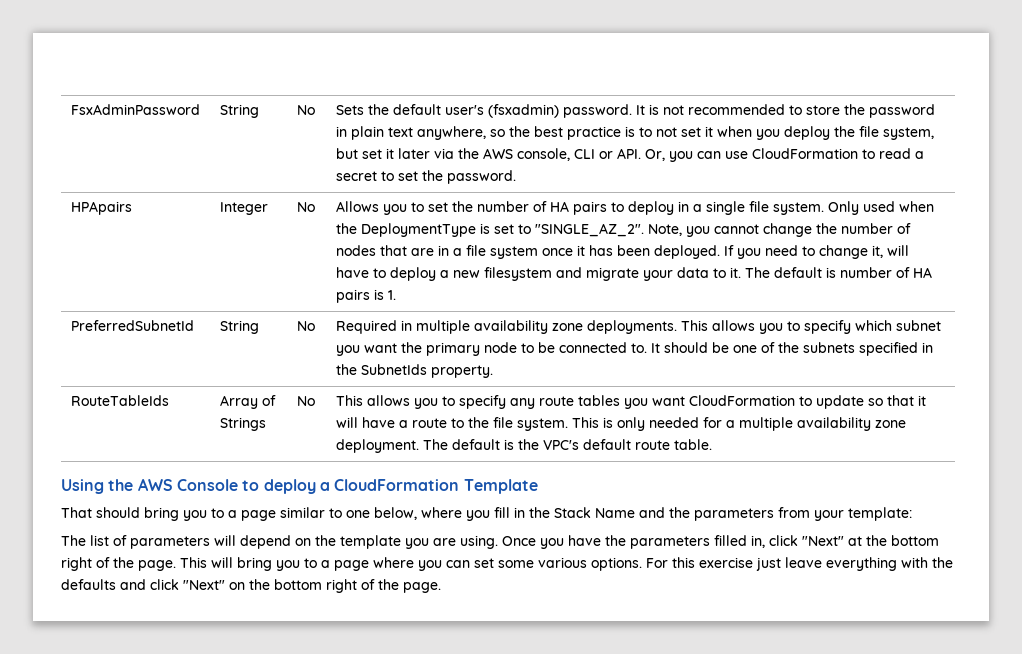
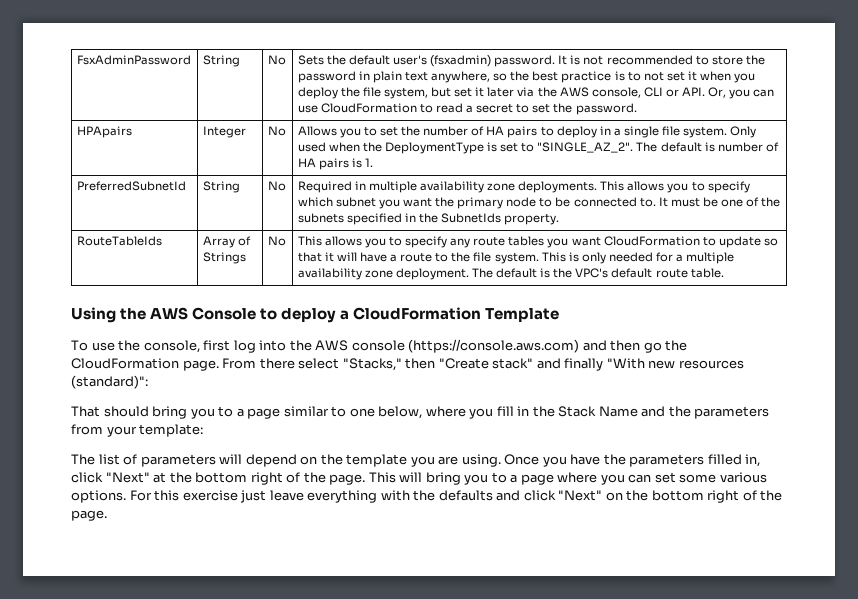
[647,223,911,237] [335,245,909,259] [335,267,741,281] Note, you cannot change the number of nodes that are in a file system once it has been deployed. If you need to change it, will have to deploy a new filesystem and migrate your data to it. -> (634, 147) none
[663,342,708,353] should -> [670,198,700,207] must
(538, 486) none -> [71,339,688,353] [71,358,744,371] [71,375,148,389] // To use the console, first log into the AWS console (https://console.aws.com) and then go the CloudFormation page. From there select "Stacks," then "Create stack" and finally "With new resources (standard)":

